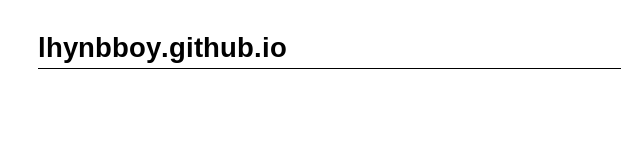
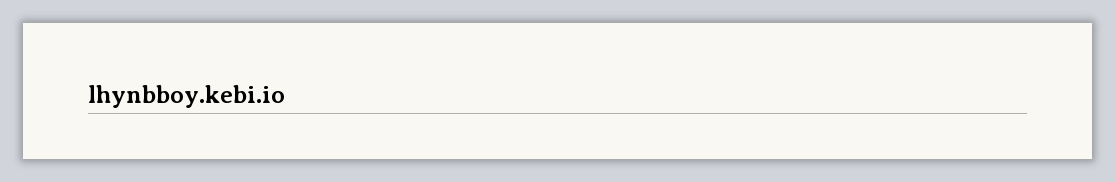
[38,37,287,63] lhynbboy.github.io -> [88,85,285,108] lhynbboy.kebi.io

